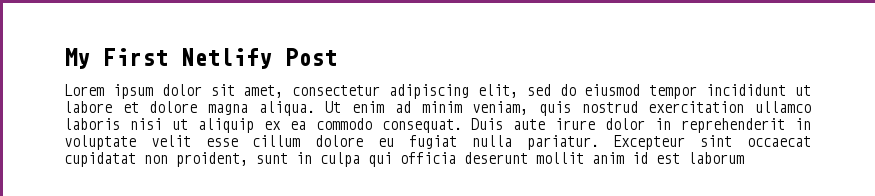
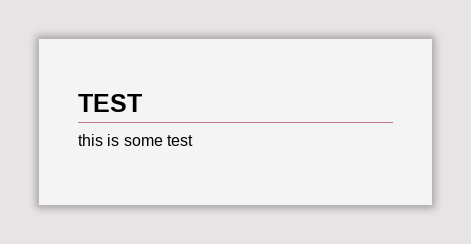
[64,48,337,69] [64,84,811,99] [64,101,811,116] [64,118,812,133] [64,135,812,150] [64,152,744,167] My First Netlify Post // Lorem ipsum dolor sit amet, consectetur adipiscing elit, sed do eiusmod tempor incididunt ut labore et dolore magna aliqua. Ut enim ad minim veniam, quis nostrud exercitation ullamco laboris nisi ut aliquip ex ea commodo consequat. Duis aute irure dolor in reprehenderit in voluptate velit esse cillum dolore eu fugiat nulla pariatur. Excepteur sint occaecat cupidatat non proident, sunt in culpa qui officia deserunt mollit anim id est laborum -> [78,94,142,112] [78,134,193,146] TEST // this is some test

